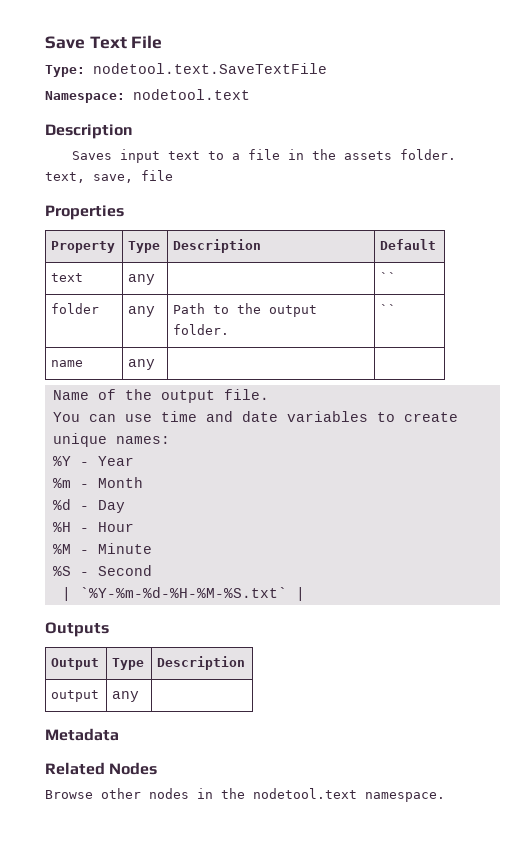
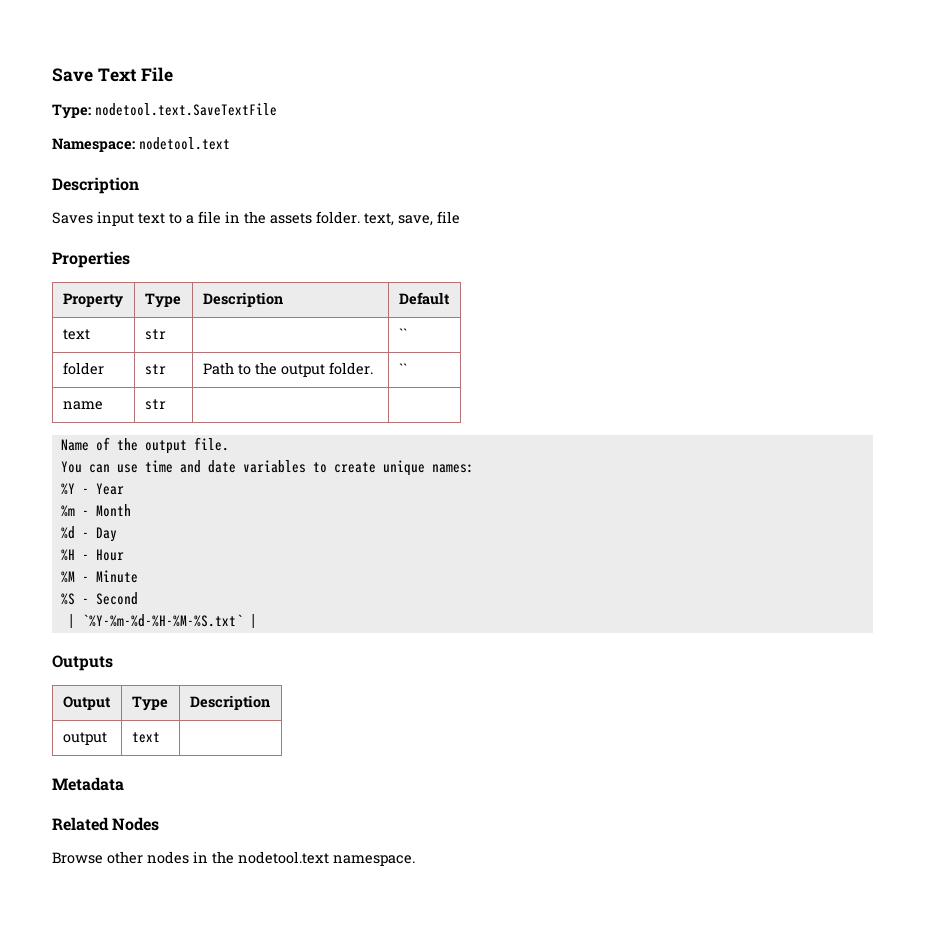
[128,274,156,285] any -> [144,329,166,340] str
[128,306,156,317] any -> [144,364,166,375] str
[128,359,156,370] any -> [144,399,166,410] str
[112,691,140,702] any -> [131,732,160,743] text

